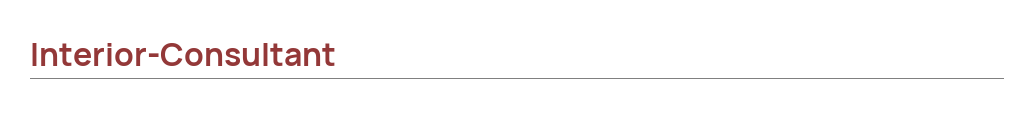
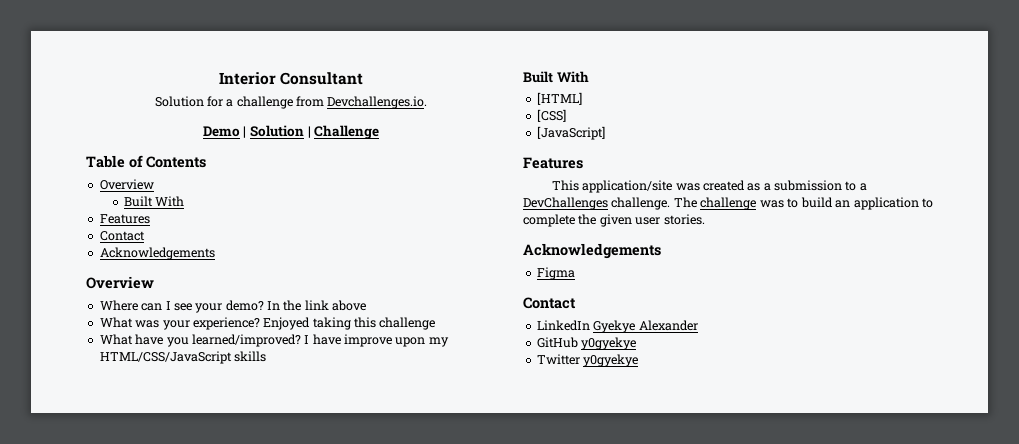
[30,43,336,66] Interior-Consultant -> [218,72,364,85] [154,96,428,109] [202,125,380,139] [86,155,206,168] [99,179,154,190] [123,196,185,207] [99,214,150,224] [99,231,145,241] [99,247,215,260] [86,276,154,289] [99,300,367,313] [99,317,436,330] [99,334,449,347] [99,351,267,364] [523,71,589,83] [536,92,582,105] [536,109,566,122] [536,126,605,140] [523,157,583,169] [551,180,867,193] [523,197,934,210] [523,214,705,227] [523,243,661,259] [536,267,575,280] [523,297,576,309] [536,320,698,333] [536,337,637,350] [536,354,639,367] Interior Consultant // Solution for a challenge from Devchallenges.io. // Demo | Solution | Challenge // Table of Contents // Overview // Built With // Features // Contact // Acknowledgements // Overview // Where can I see your demo? In the link above // What was your experience? Enjoyed taking this challenge // What have you learned/improved? I have improve upon my HTML/CSS/JavaScript skills // Built With // [HTML] // [CSS] // [JavaScript] // Features // This application/site was created as a submission to a DevChallenges challenge. The challenge was to build an application to complete the given user stories. // Acknowledgements // Figma // Contact // LinkedIn Gyekye Alexander // GitHub y0gyekye // Twitter y0gyekye

